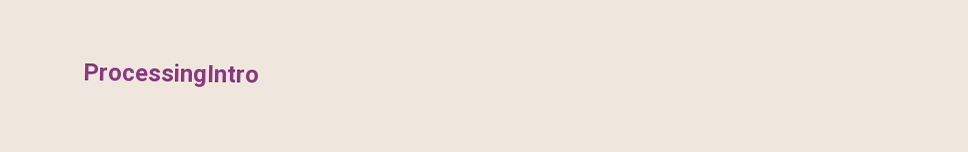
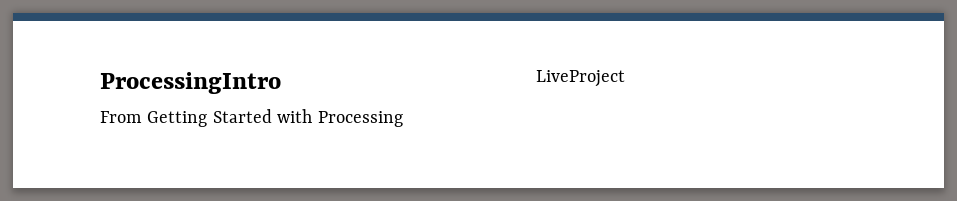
(260, 75) none -> [100,109,403,127] [536,70,625,87] // From Getting Started with Processing LiveProject

